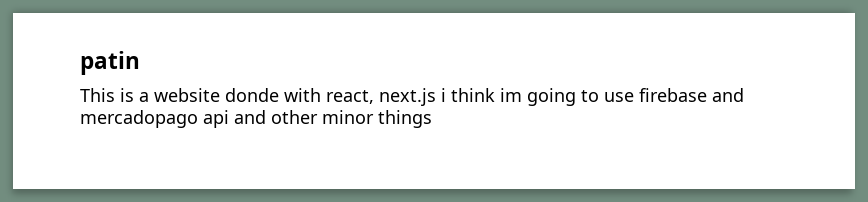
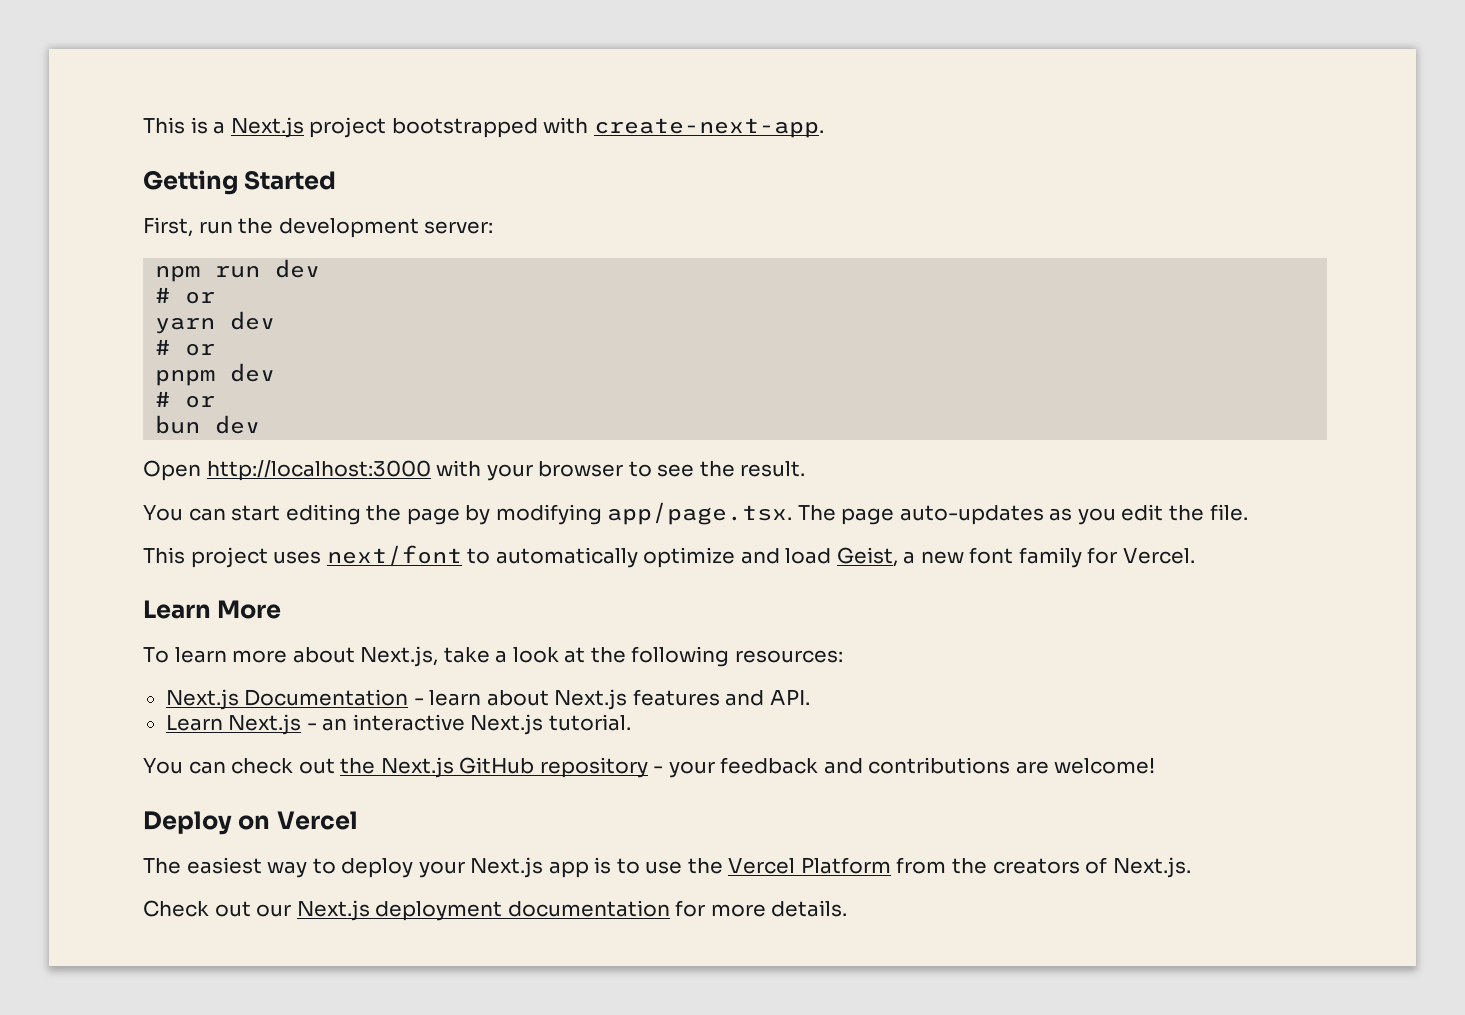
[80,51,140,75] patin // -> (143, 125) none
[154,88,744,106] [80,110,432,128] website donde with react, next.js i think im going to use firebase and mercadopago api and other minor things -> [230,117,824,138] [143,170,337,195] [143,217,494,238] [155,259,321,282] [155,287,216,304] [155,311,276,334] [155,339,216,356] [155,363,276,386] [155,391,216,408] [155,415,261,434] [143,460,806,481] [143,502,1248,525] [143,545,1196,568] [143,600,282,619] [143,646,843,667] [165,689,810,710] [165,714,631,735] [143,757,1156,778] [143,811,358,835] [143,857,1191,878] [143,900,848,921] Next.js project bootstrapped with create-next-app. // Getting Started // First, run the development server: // npm run dev // # or // yarn dev // # or // pnpm dev // # or // bun dev // Open http://localhost:3000 with your browser to see the result. // You can start editing the page by modifying app/page.tsx. The page auto-updates as you edit the file. // This project uses next/font to automatically optimize and load Geist, a new font family for Vercel. // Learn More // To learn more about Next.js, take a look at the following resources: // Next.js Documentation - learn about Next.js features and API. // Learn Next.js - an interactive Next.js tutorial. // You can check out the Next.js GitHub repository - your feedback and contributions are welcome! // Deploy on Vercel // The easiest way to deploy your Next.js app is to use the Vercel Platform from the creators of Next.js. // Check out our Next.js deployment documentation for more details.

